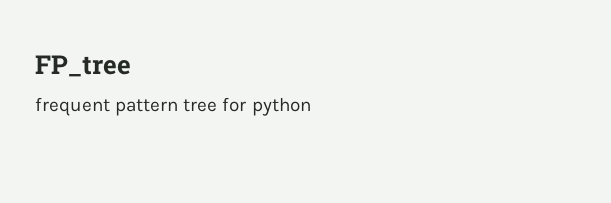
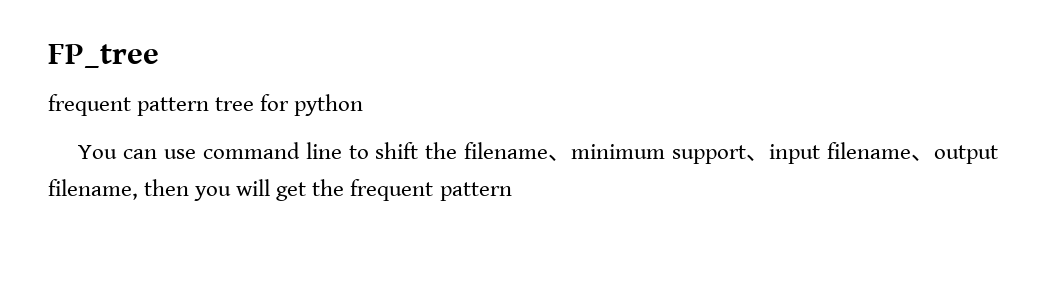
(311, 107) none -> [78,142,998,164] [48,179,512,201] // You can use command line to shift the filename、minimum support、input filename、output filename, then you will get the frequent pattern

